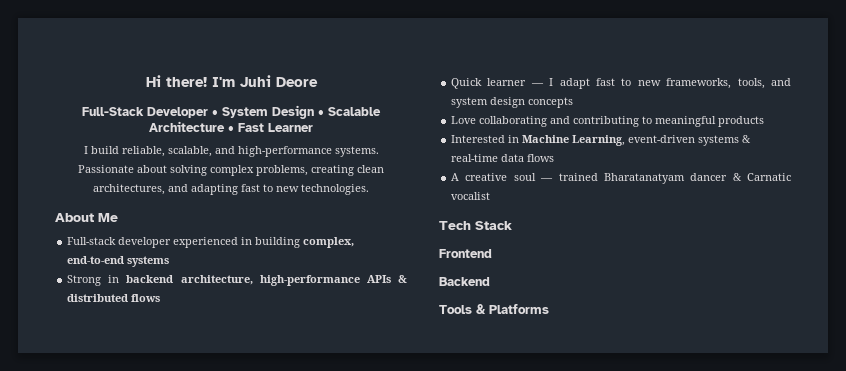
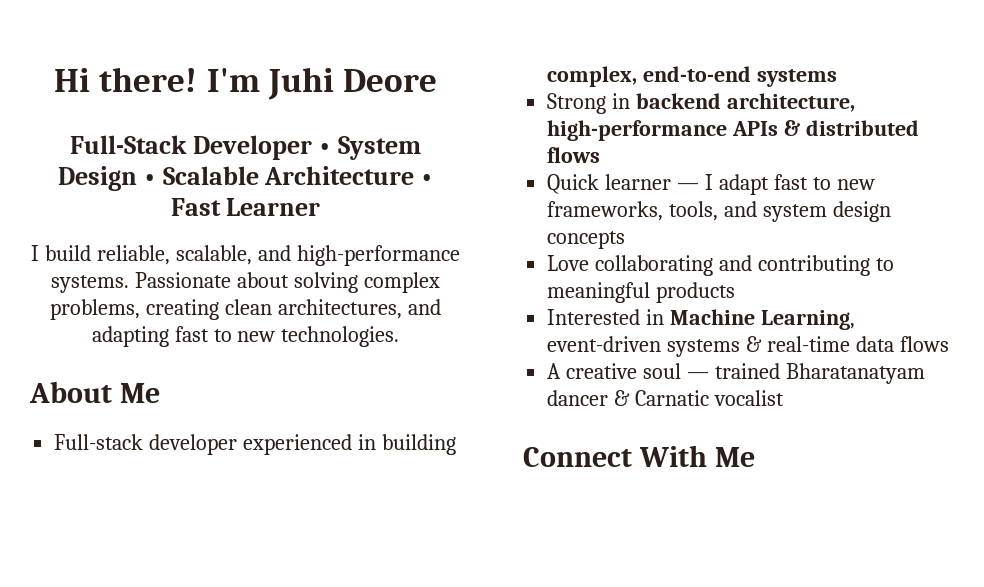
[439,221,512,230] [439,249,492,258] [439,277,490,286] [439,304,549,314] Tech Stack // Frontend // Backend // Tools & Platforms -> [523,445,755,467] Connect With Me

